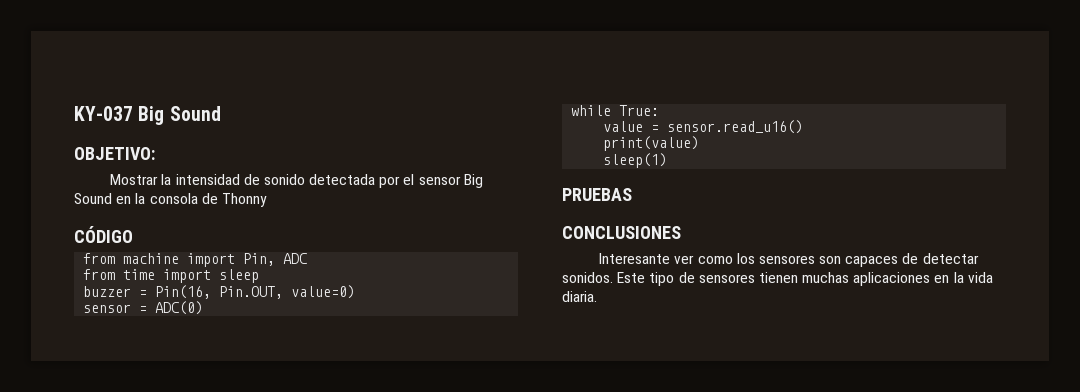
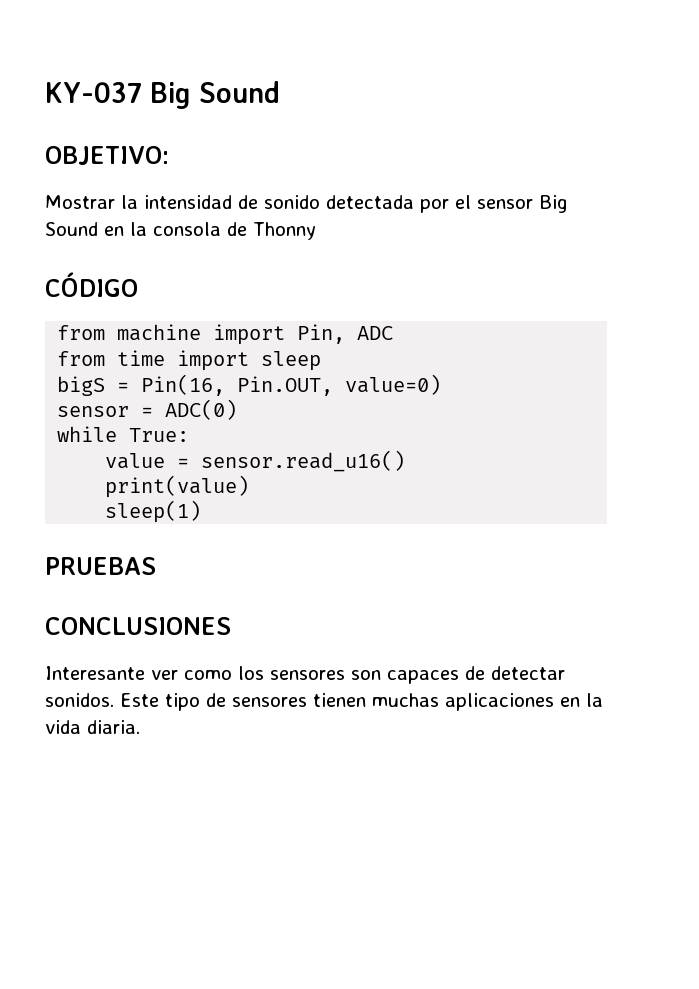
[83,286,132,297] buzzer -> [57,376,106,396] bigS

